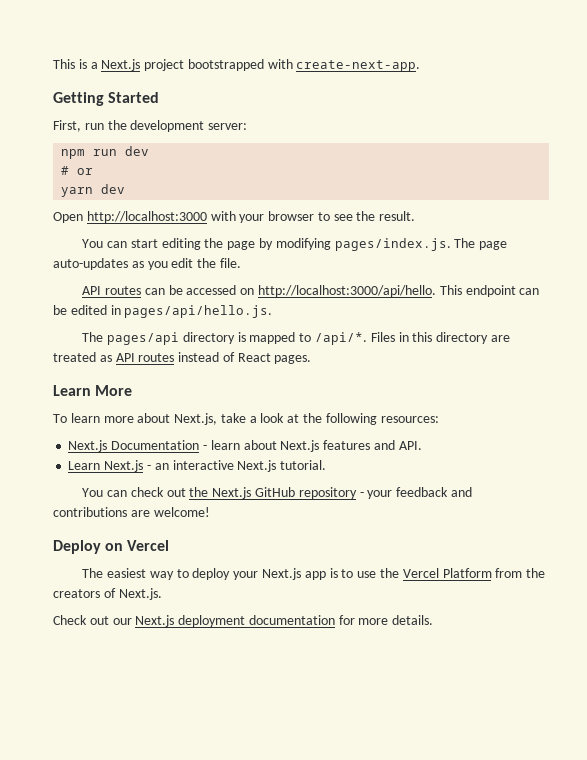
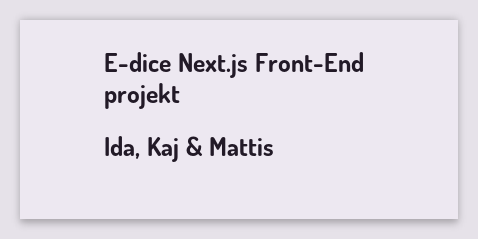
[53,59,421,72] [53,92,160,106] [53,120,248,132] [61,146,150,159] [61,166,94,175] [61,184,126,197] [53,211,416,223] [82,238,508,251] [53,258,241,270] [82,285,540,297] [53,305,273,318] [82,332,510,345] [53,352,312,364] [53,385,133,396] [53,413,439,425] [68,440,422,452] [68,460,327,472] [82,487,472,499] [53,507,210,517] [53,540,170,554] [82,568,546,580] [53,588,162,600] [53,615,434,627] This is a Next.js project bootstrapped with create-next-app. // Getting Started // First, run the development server: // npm run dev // # or // yarn dev // Open http://localhost:3000 with your browser to see the result. // You can start editing the page by modifying pages/index.js. The page auto-updates as you edit the file. // API routes can be accessed on http://localhost:3000/api/hello. This endpoint can be edited in pages/api/hello.js. // The pages/api directory is mapped to /api/*. Files in this directory are treated as API routes instead of React pages. // Learn More // To learn more about Next.js, take a look at the following resources: // Next.js Documentation - learn about Next.js features and API. // Learn Next.js - an interactive Next.js tutorial. // You can check out the Next.js GitHub repository - your feedback and contributions are welcome! // Deploy on Vercel // The easiest way to deploy your Next.js app is to use the Vercel Platform from the creators of Next.js. // Check out our Next.js deployment documentation for more details. -> [104,52,364,78] [104,83,180,109] [104,136,274,162] E-dice Next.js Front-End projekt // Ida, Kaj & Mattis

